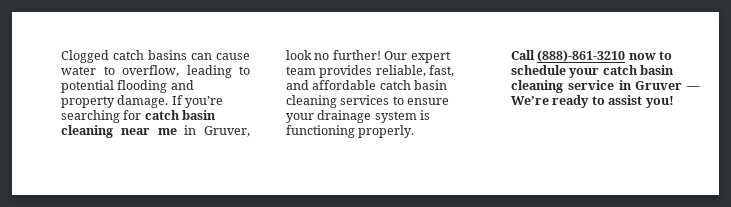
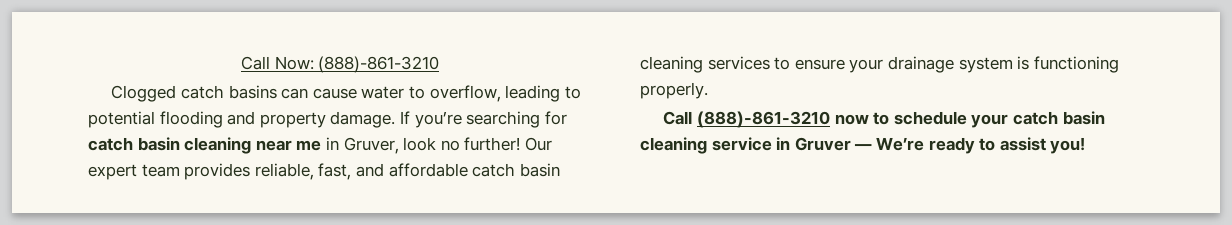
(61, 56) none -> [240,56,440,73] Call Now: (888)-861-3210 //

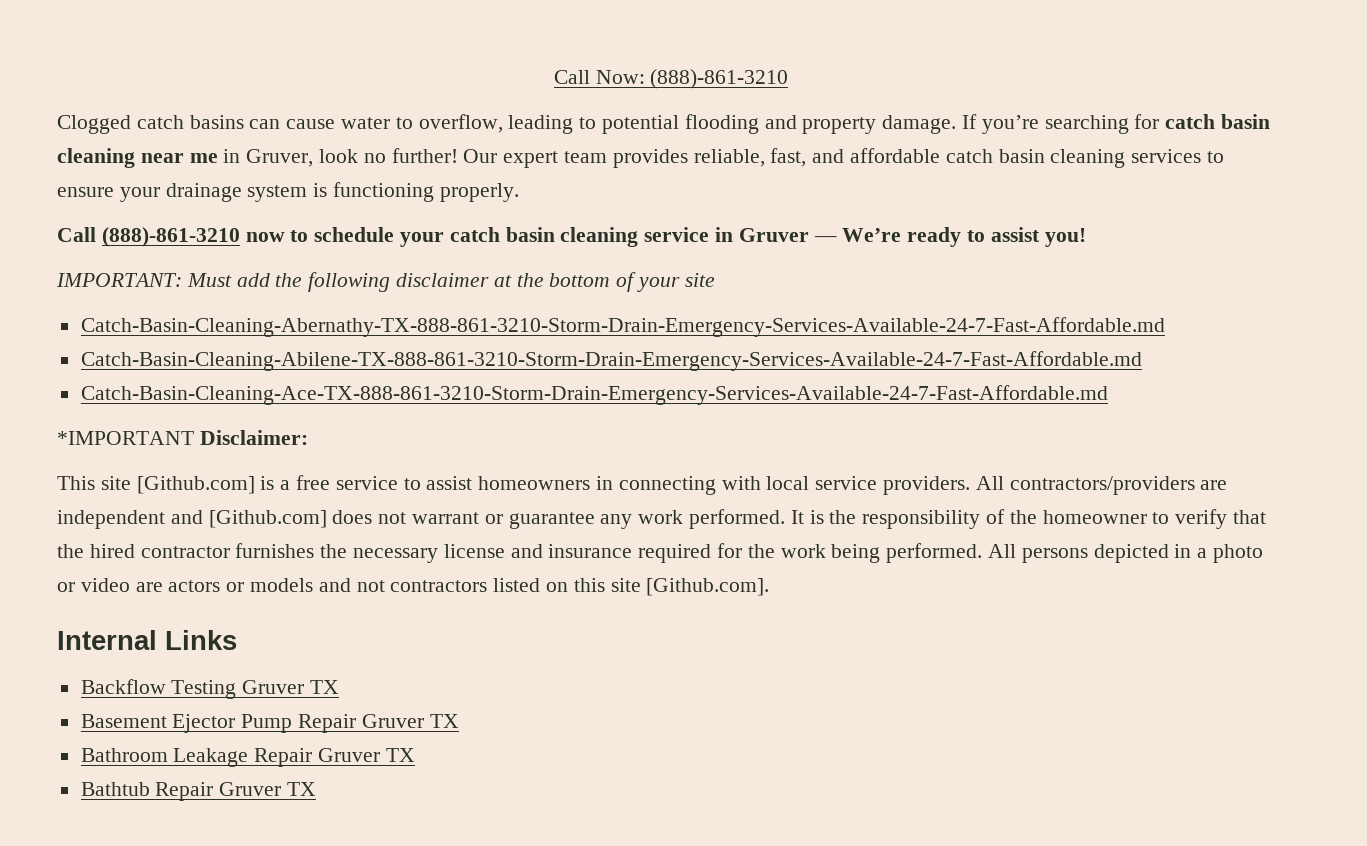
(1086, 145) none -> [56,272,715,292] [80,317,1165,337] [80,351,1142,371] [80,385,1108,405] [57,430,308,445] [57,475,1228,495] [57,509,1267,529] [57,543,1264,563] [57,578,770,596] [57,630,237,650] [80,679,340,699] [80,714,459,733] [80,748,415,767] [80,782,317,801] // IMPORTANT: Must add the following disclaimer at the bottom of your site // Catch-Basin-Cleaning-Abernathy-TX-888-861-3210-Storm-Drain-Emergency-Services-Available-24-7-Fast-Affordable.md // Catch-Basin-Cleaning-Abilene-TX-888-861-3210-Storm-Drain-Emergency-Services-Available-24-7-Fast-Affordable.md // Catch-Basin-Cleaning-Ace-TX-888-861-3210-Storm-Drain-Emergency-Services-Available-24-7-Fast-Affordable.md // *IMPORTANT Disclaimer: // This site [Github.com] is a free service to assist homeowners in connecting with local service providers. All contractors/providers are independent and [Github.com] does not warrant or guarantee any work performed. It is the responsibility of the homeowner to verify that the hired contractor furnishes the necessary license and insurance required for the work being performed. All persons depicted in a photo or video are actors or models and not contractors listed on this site [Github.com]. // Internal Links // Backflow Testing Gruver TX // Basement Ejector Pump Repair Gruver TX // Bathroom Leakage Repair Gruver TX // Bathtub Repair Gruver TX

